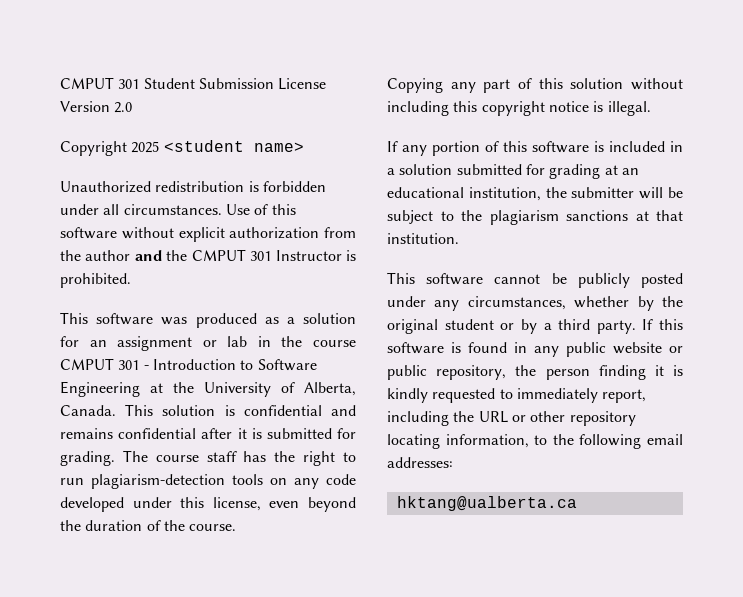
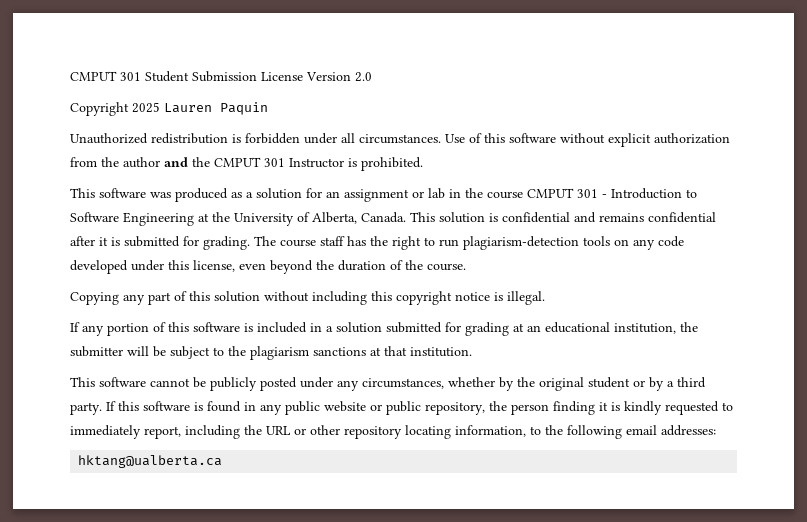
[163,140,304,152] <student name> -> [164,102,268,115] Lauren Paquin

